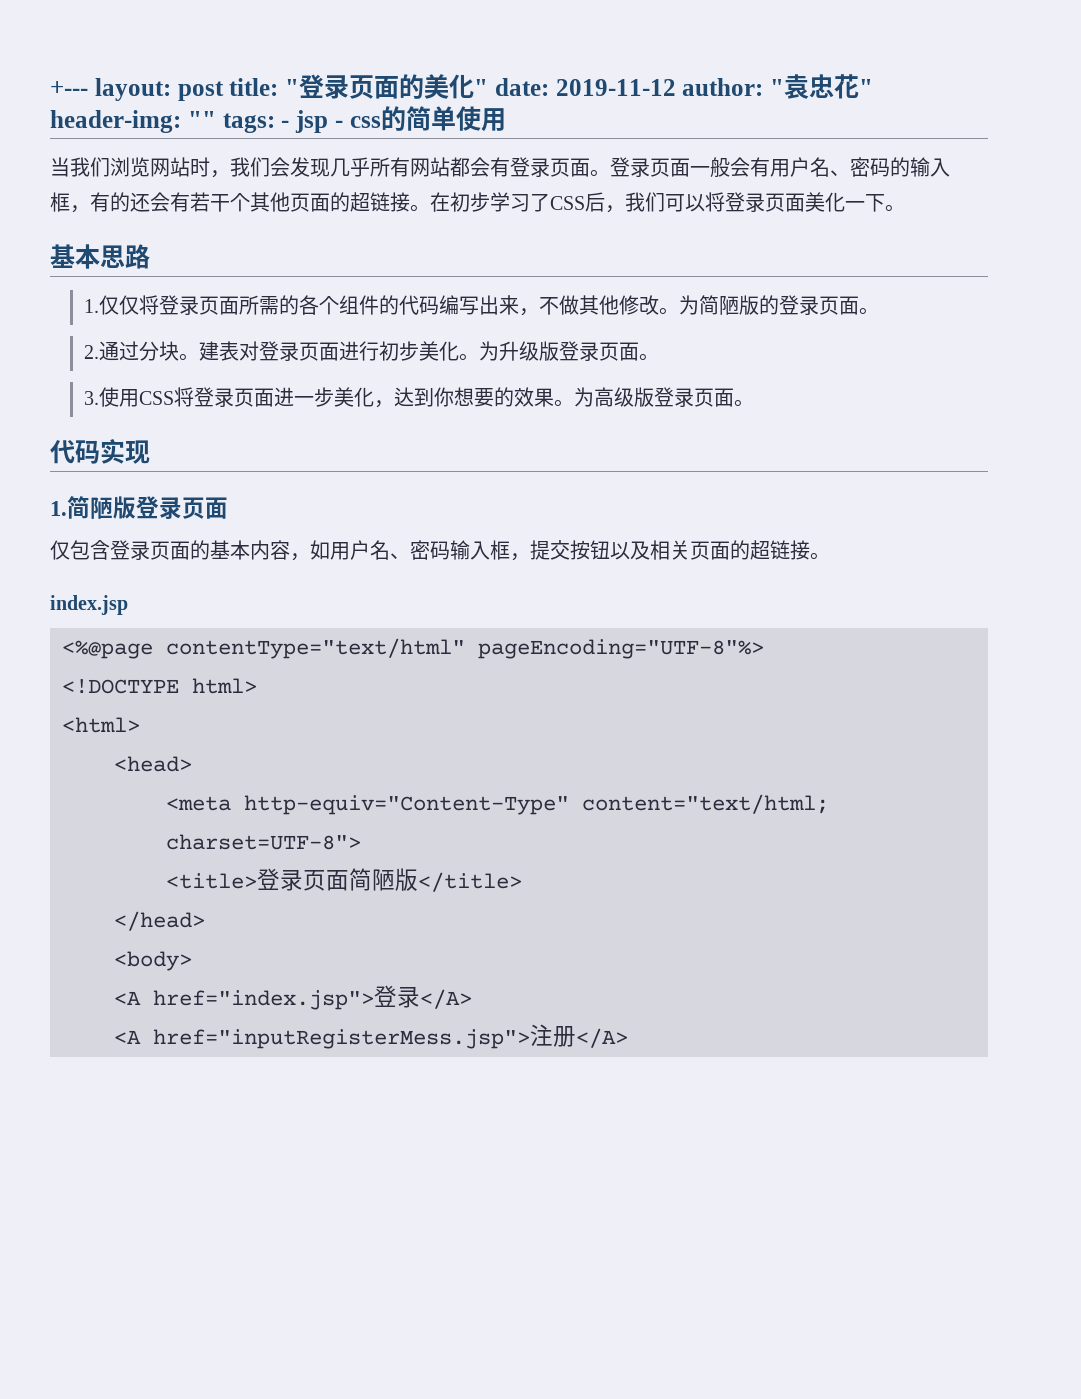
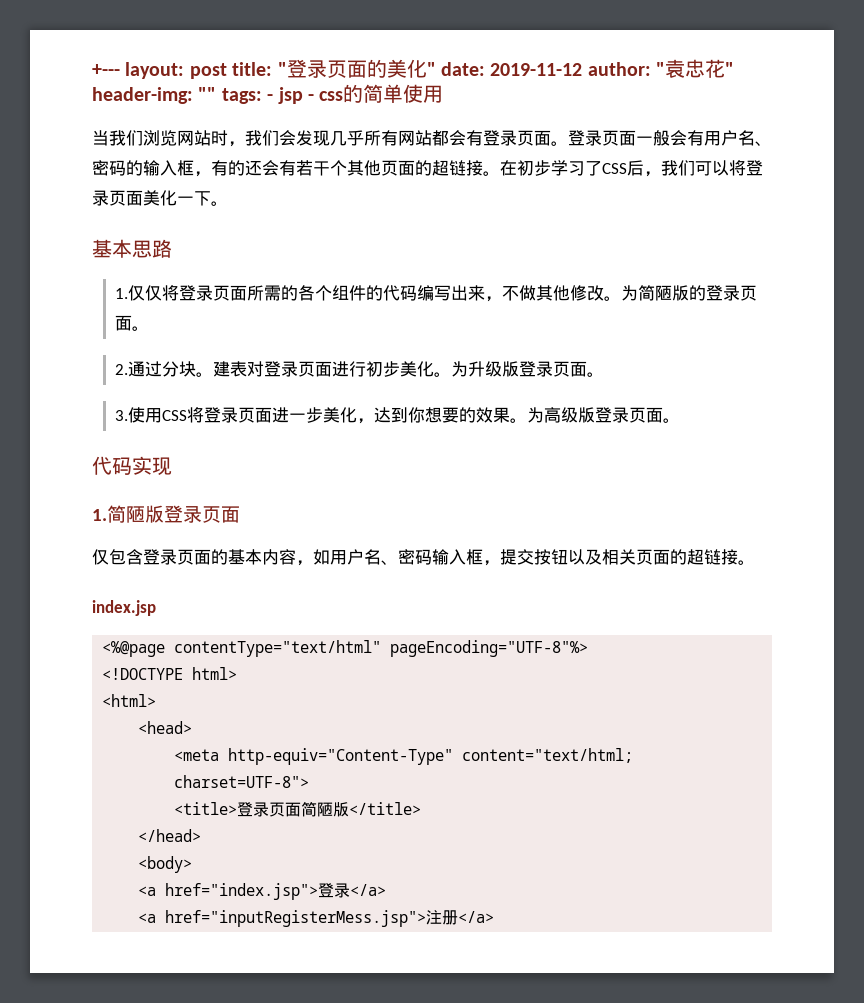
[114,991,141,1005] <A -> [138,886,157,896] <a
[420,989,472,1009] [114,1030,141,1044] </A> // <A -> [350,884,387,896] [138,913,157,923] </a> // <a
[576,1028,628,1048] </A> -> [458,911,495,923] </a>

